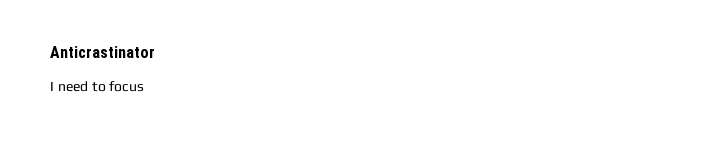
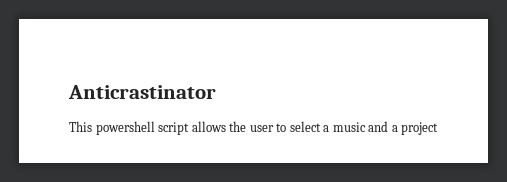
[50,81,145,92] I need to focus -> [69,121,439,135] This powershell script allows the user to select a music and a project

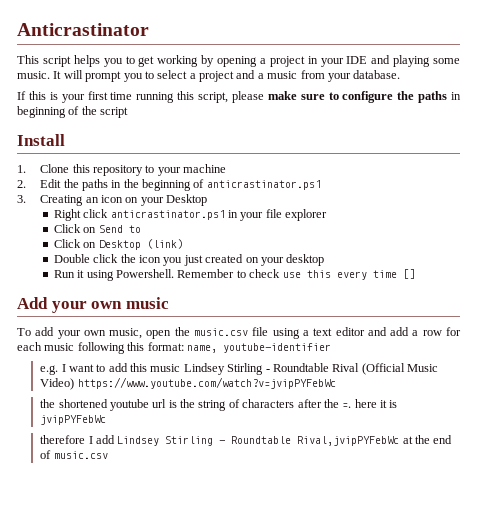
[95,121,274,135] powershell script allows the user -> [42,55,460,67] [17,70,143,82] script helps you to get working by opening a project in your IDE and playing some music. It will prompt you
[332,122,366,132] music -> [199,71,234,82] project
[401,122,439,135] project -> [267,70,401,82] [17,91,461,103] [17,106,129,118] [17,134,65,146] [17,164,227,176] [17,179,321,191] [17,194,208,206] [53,209,328,221] [53,224,141,233] [53,239,183,250] [53,254,325,266] [53,269,415,281] [17,297,169,313] [17,327,462,339] [17,342,331,354] [40,363,439,375] [40,377,336,390] [40,399,398,411] [40,415,107,425] [40,435,453,446] [40,450,108,459] music from your database. // If this is your first time running this script, please make sure to configure the paths in beginning of the script // Install // 1. Clone this repository to your machine // 2. Edit the paths in the beginning of anticrastinator.ps1 // 3. Creating an icon on your Desktop // Right click anticrastinator.ps1 in your file explorer // Click on Send to // Click on Desktop (link) // Double click the icon you just created on your desktop // Run it using Powershell. Remember to check use this every time [] // Add your own music // To add your own music, open the music.csv file using a text editor and add a row for each music following this format: name, youtube-identifier // e.g. I want to add this music Lindsey Stirling - Roundtable Rival (Official Music Video) https://www.youtube.com/watch?v=jvipPYFebWc // the shortened youtube url is the string of characters after the =. here it is jvipPYFebWc // therefore I add Lindsey Stirling - Roundtable Rival,jvipPYFebWc at the end of music.csv

